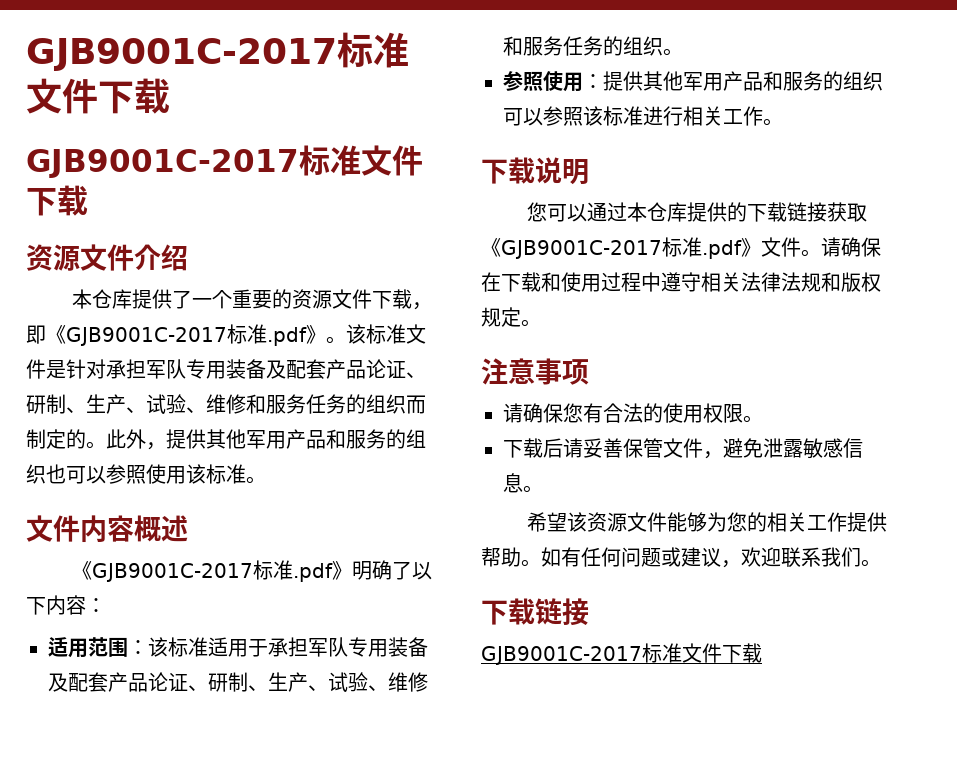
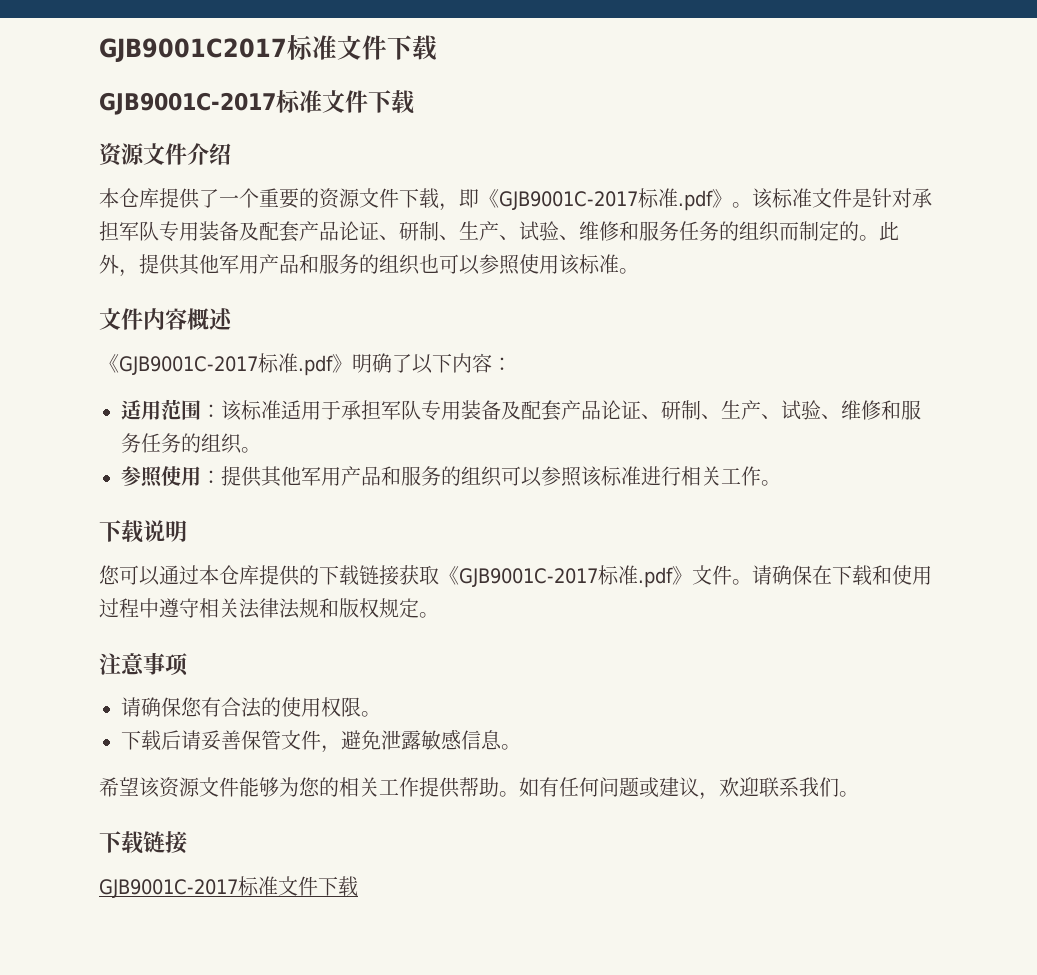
[26,38,337,71] GJB9001C-2017 -> [99,38,287,62] GJB9001C2017

